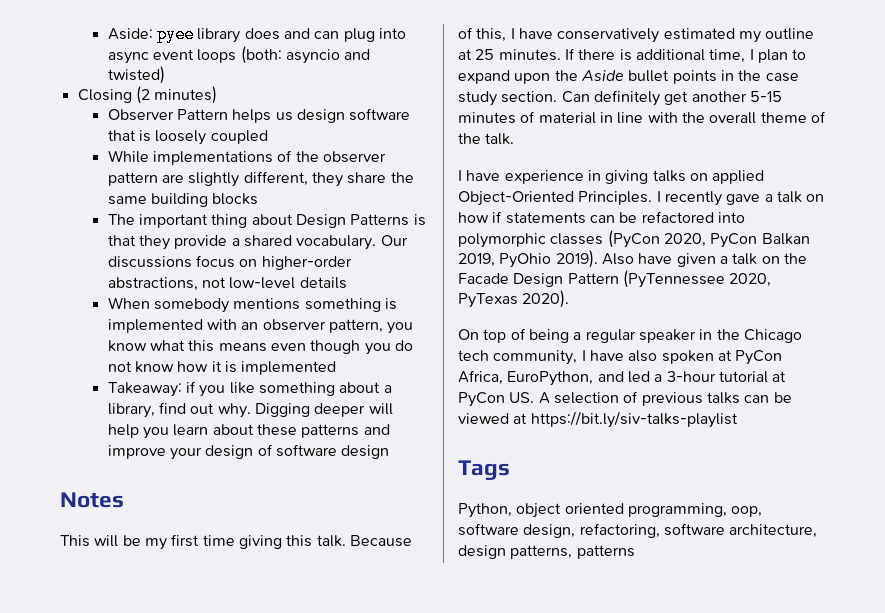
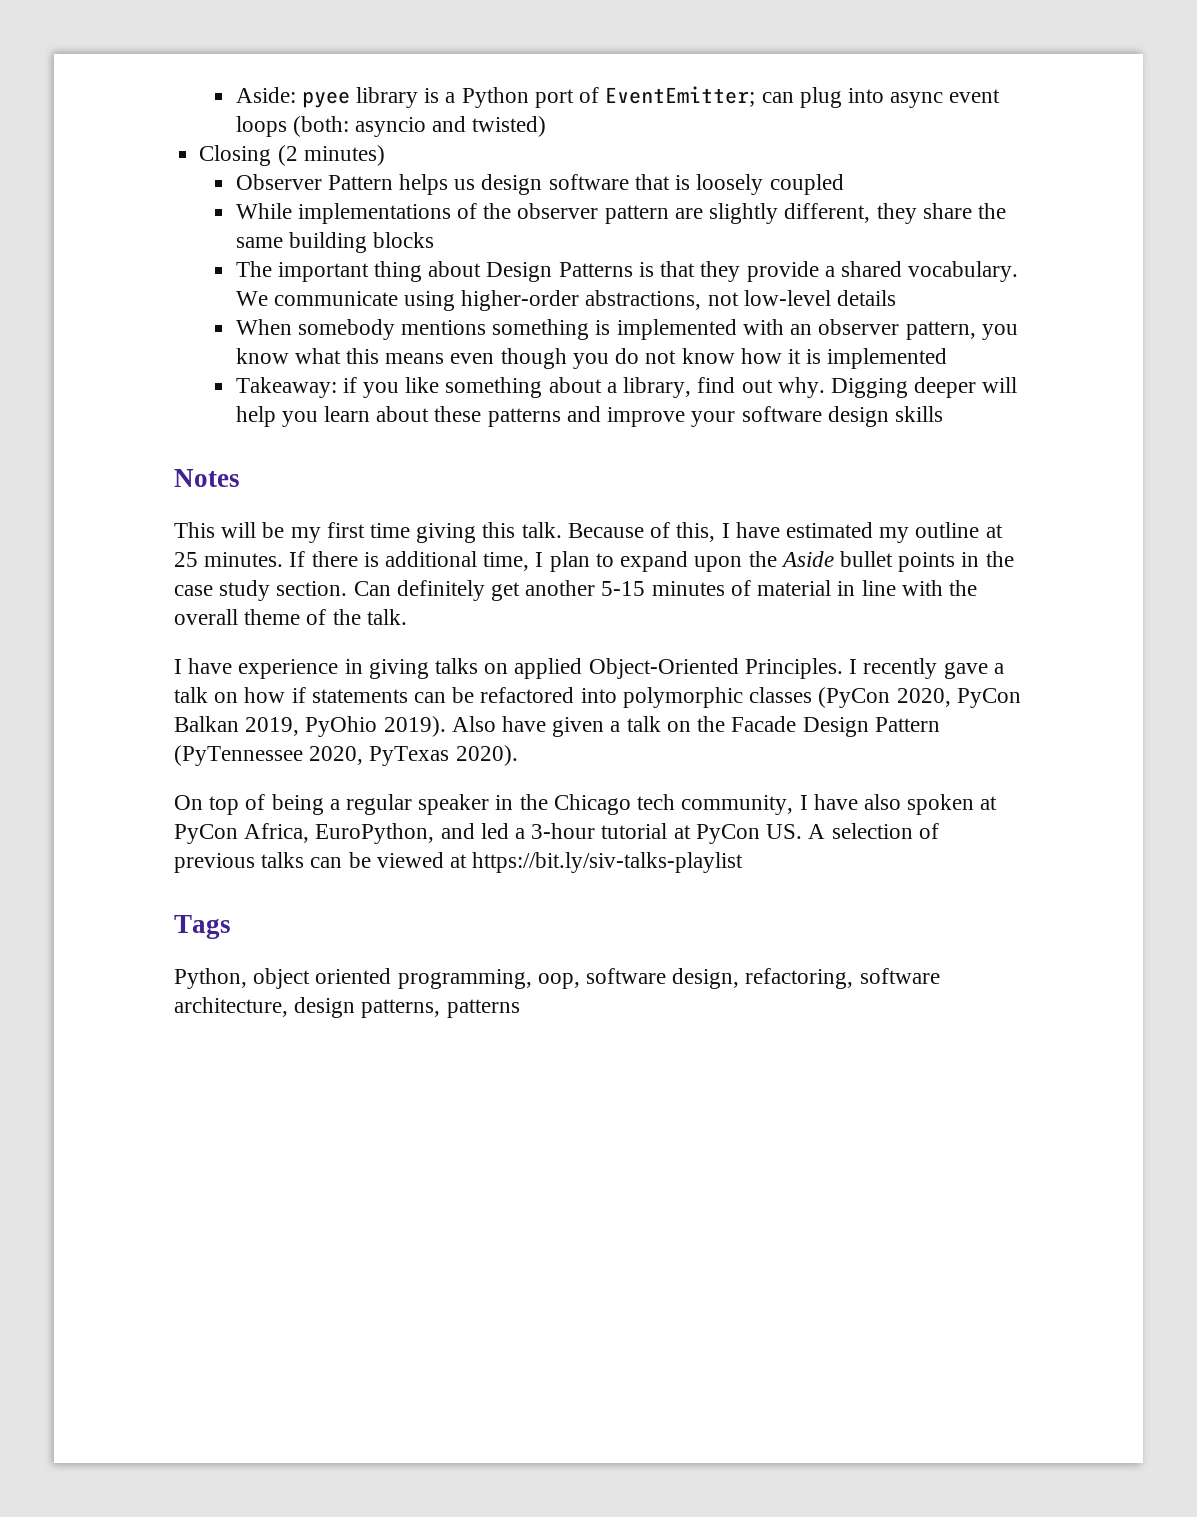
[244,28,311,40] does and -> [424,86,756,108] is a Python port of EventEmitter;
[380,235,408,246] [107,255,258,268] Our discussions focus on -> [235,291,456,311] We communicate using
[205,444,273,459] design of -> (736, 419) none
(390, 452) none -> [894,406,943,422] skills
[557,28,660,43] conservatively -> (780, 530) none

